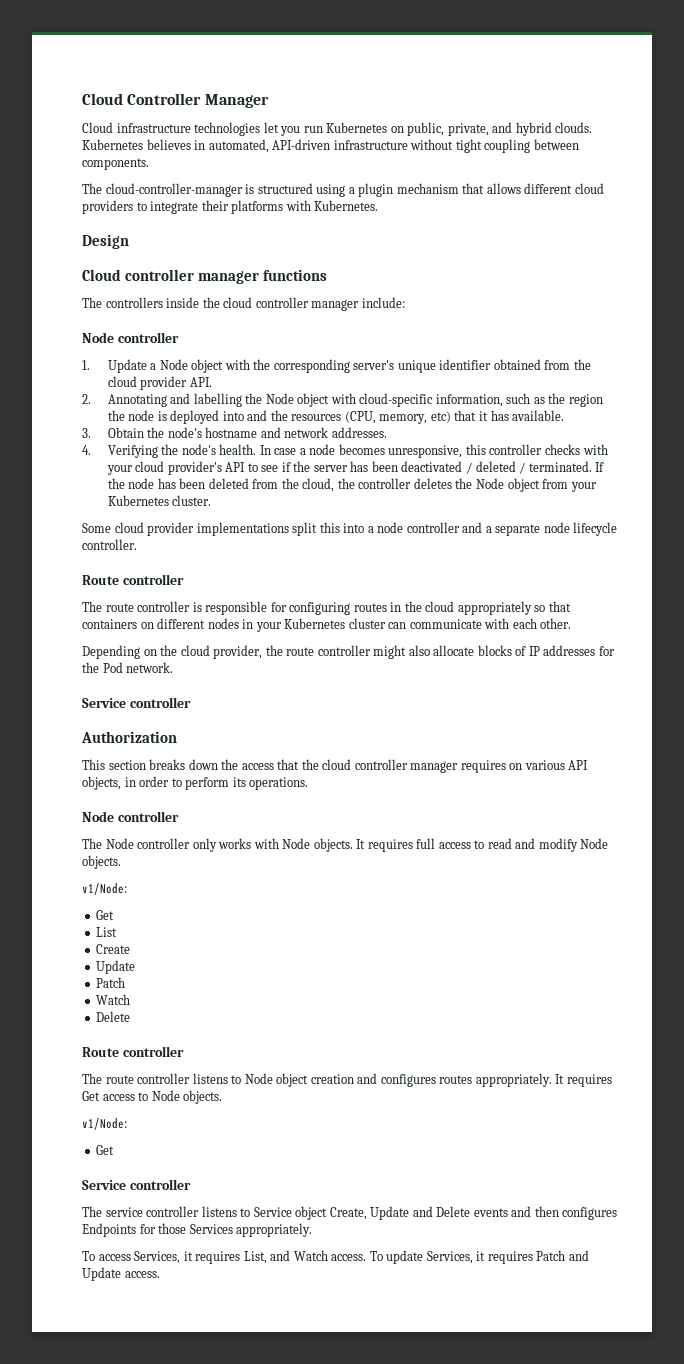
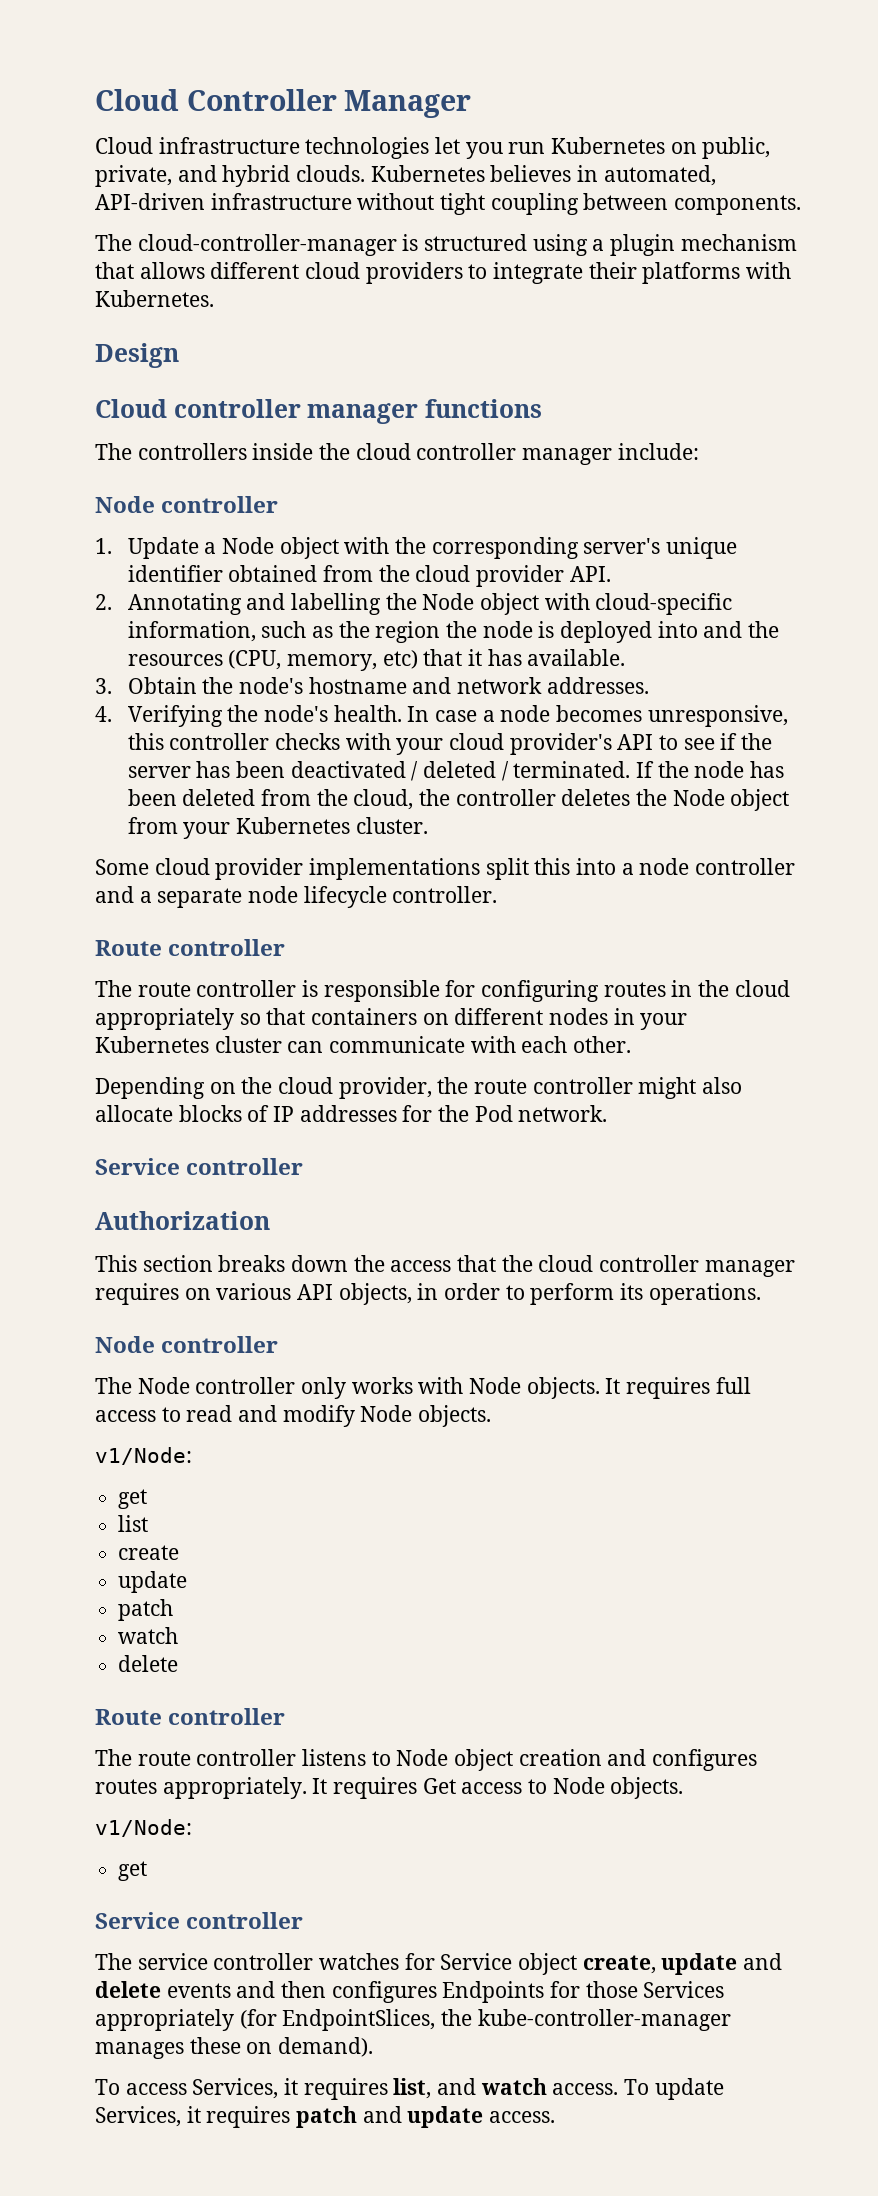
[96,910,115,920] [96,927,118,937] [96,944,131,954] [96,960,136,974] [96,977,126,988] [96,994,131,1005] [96,1011,131,1022] Get // List // Create // Update // Patch // Watch // Delete -> [118,1489,148,1509] [118,1515,149,1532] [118,1545,180,1560] [118,1571,188,1593] [118,1599,174,1621] [118,1627,179,1644] [118,1655,179,1672] get // list // create // update // patch // watch // delete
[96,1145,115,1155] Get -> [118,1861,148,1881] get
[201,1206,471,1220] listens to Service object Create, Update and Delete -> [319,1953,783,1975] [95,1981,161,1998] watches for Service object create, update and delete
[236,1223,313,1237] appropriately. -> [95,2009,731,2031] [95,2037,374,2059] appropriately (for EndpointSlices, the kube-controller-manager manages these on demand).
[243,1250,328,1264] List, and Watch -> [393,2078,547,2099] list, and watch
[536,1250,589,1261] [82,1267,121,1281] Patch and Update -> [296,2106,484,2128] patch and update

